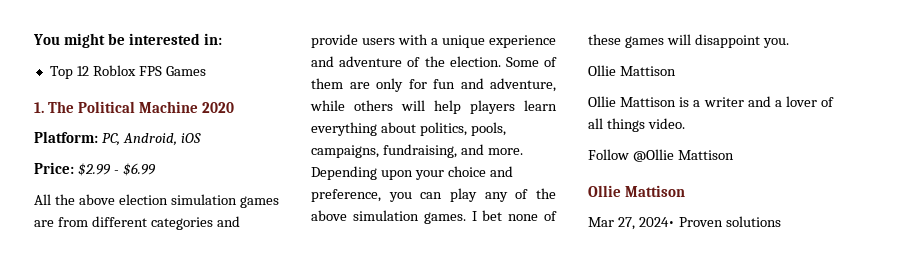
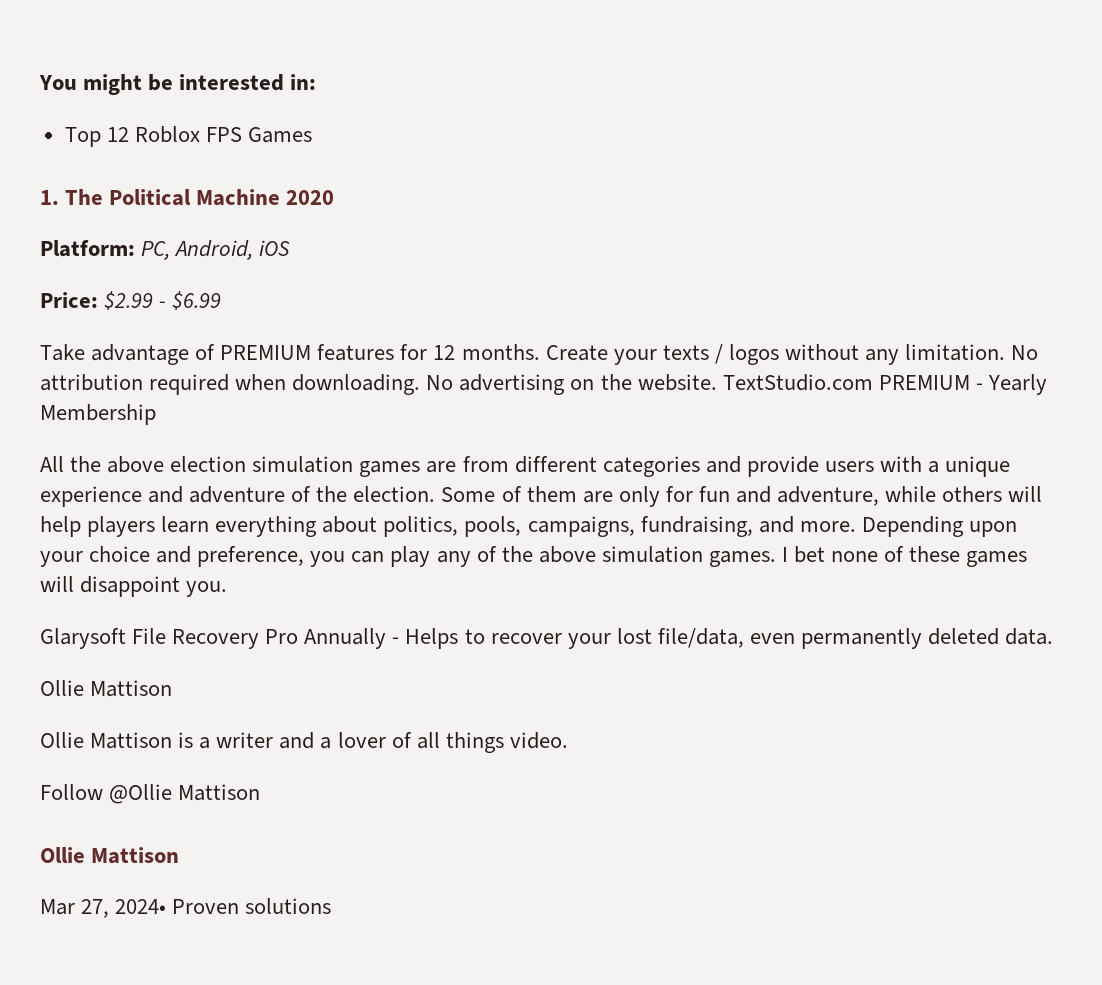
(156, 169) none -> [40,344,1039,365] [40,374,1047,395] [40,404,156,425] // Take advantage of PREMIUM features for 12 months. Create your texts / logos without any limitation. No attribution required when downloading. No advertising on the website. TextStudio.com PREMIUM - Yearly Membership
(789, 43) none -> [40,628,1054,649] // Glarysoft File Recovery Pro Annually - Helps to recover your lost file/data, even permanently deleted data.

